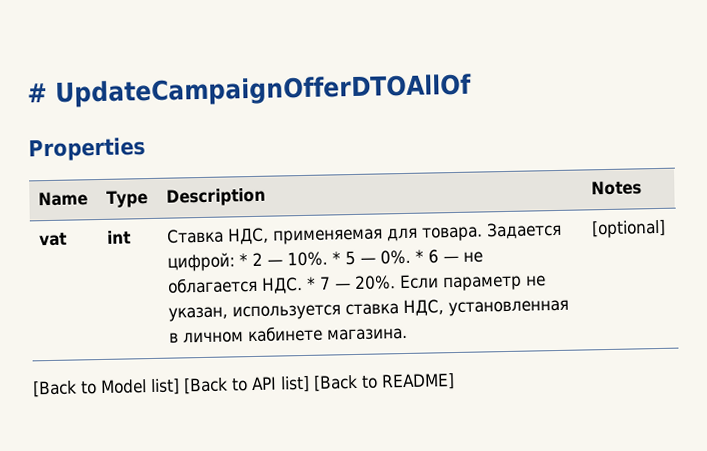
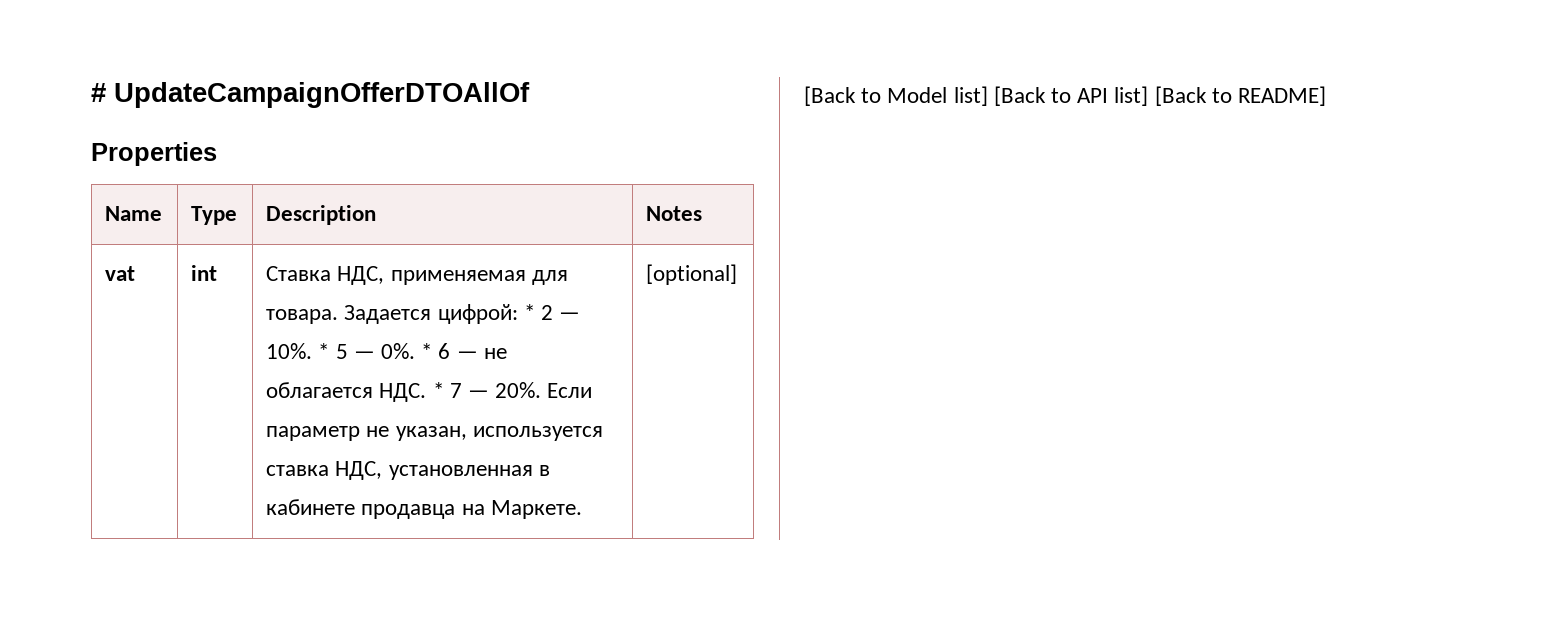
[183,325,409,344] личном кабинете магазина. -> [266,499,582,519] кабинете продавца на Маркете.

